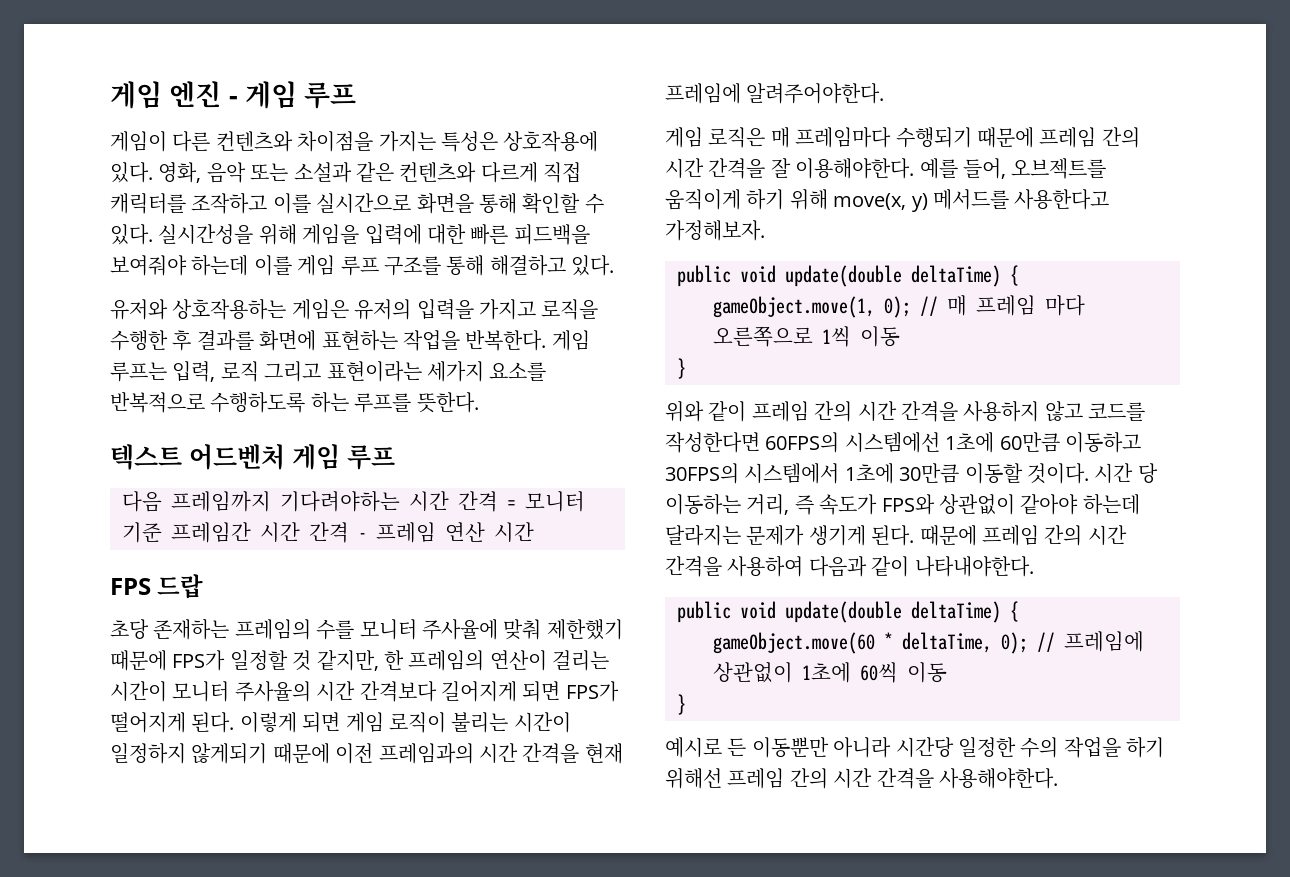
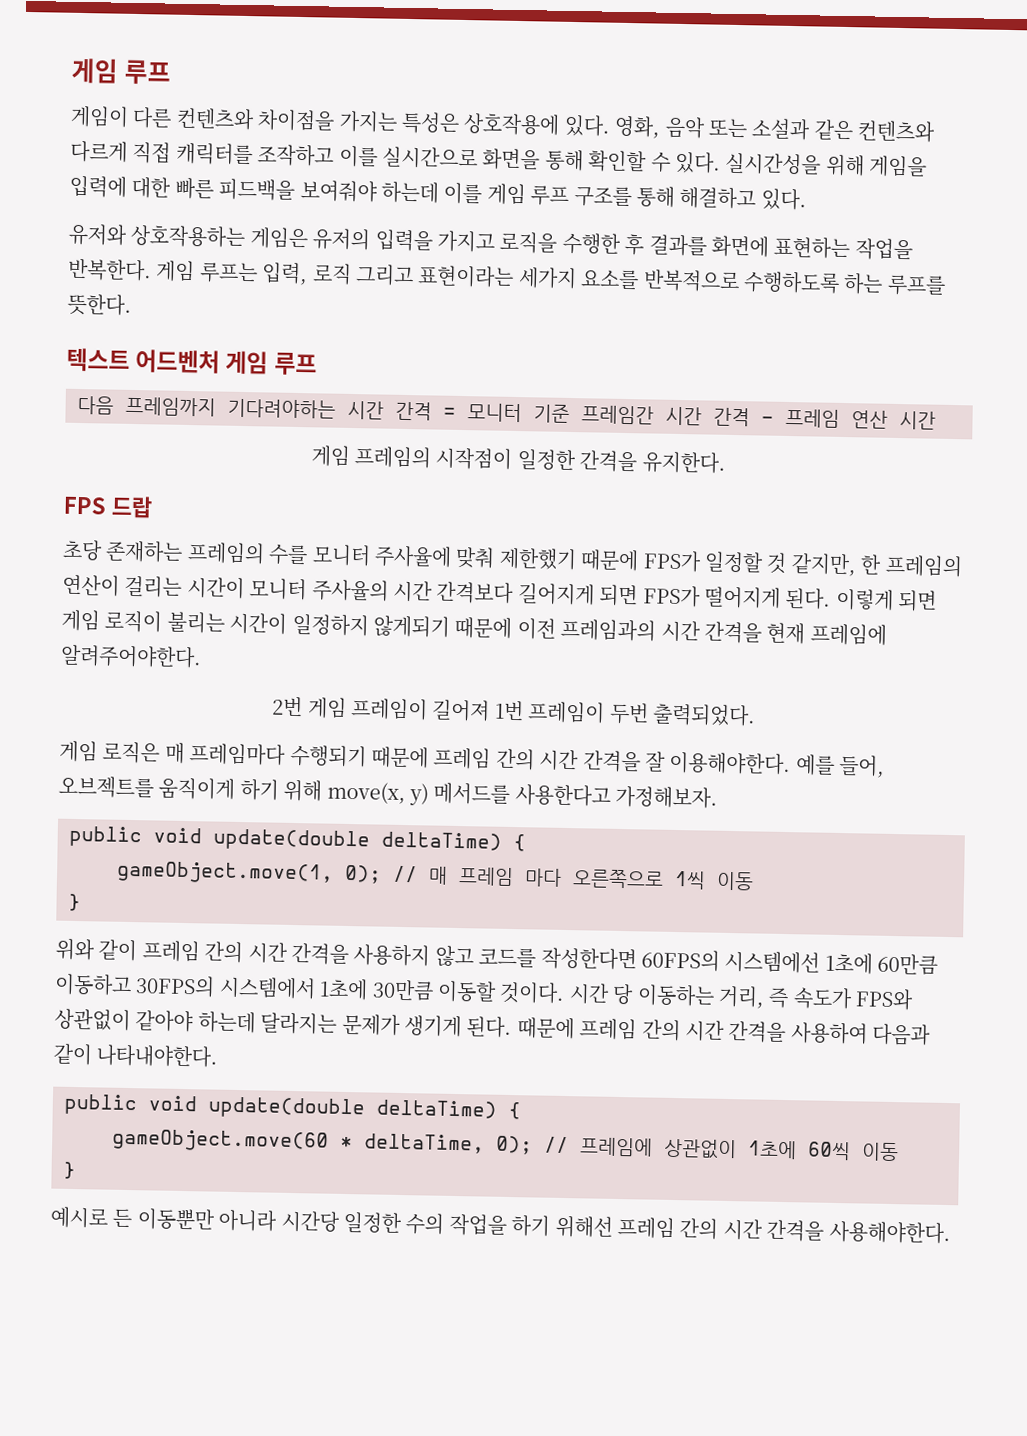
[110,81,297,109] 게임 엔진 - 게임 -> [71,57,119,84] 게임
(534, 532) none -> [310,445,726,474] // 게임 프레임의 시작점이 일정한 간격을 유지한다.
(885, 93) none -> [272,696,756,727] // 2번 게임 프레임이 길어져 1번 프레임이 두번 출력되었다.

